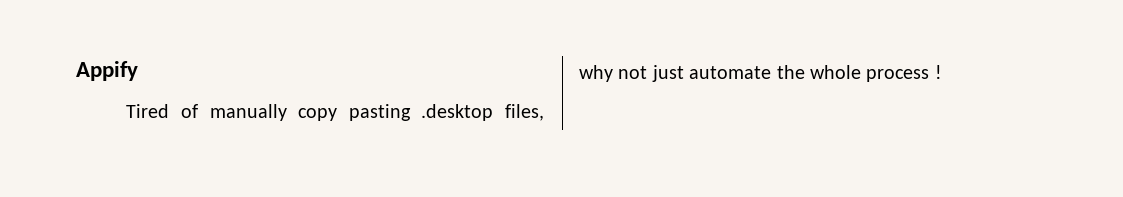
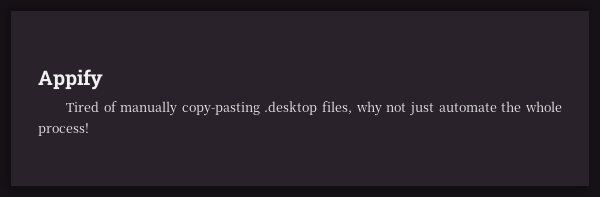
[298,104,411,121] copy pasting -> [181,102,260,116] copy-pasting
[866,65,942,82] process ! -> [38,123,89,136] process!

